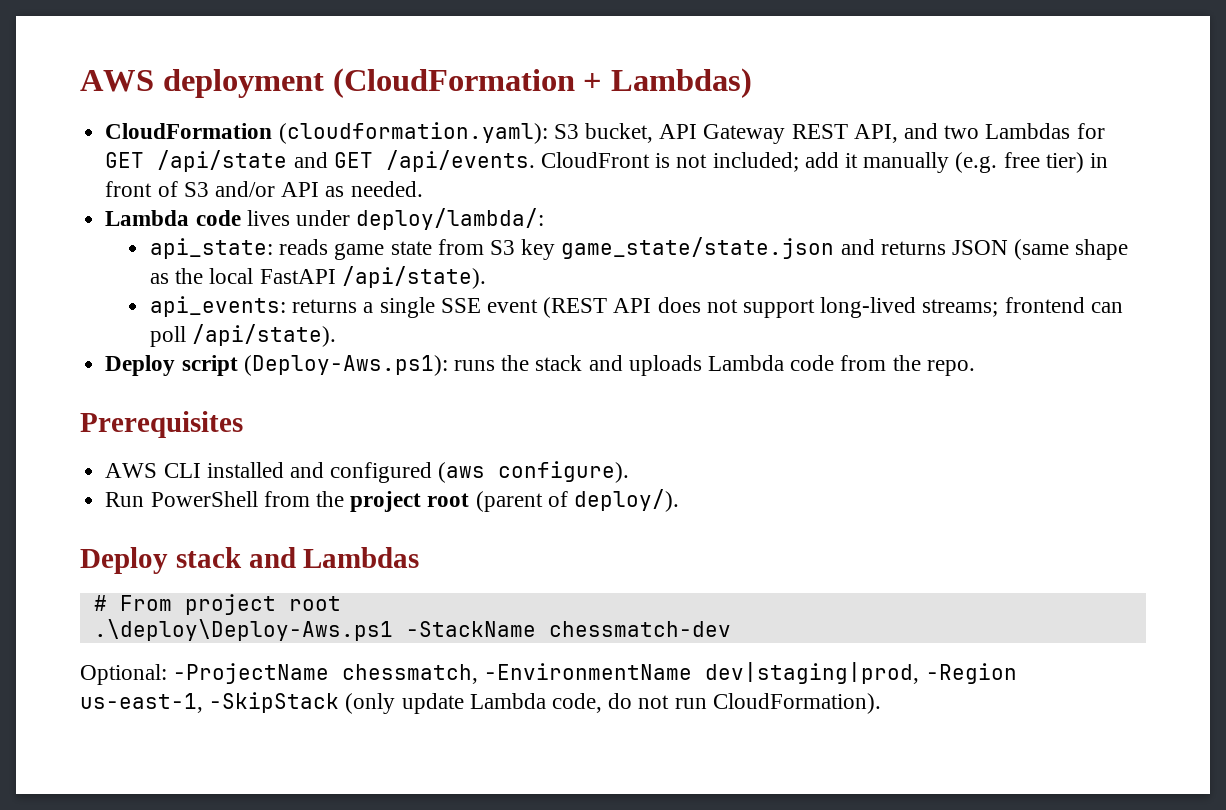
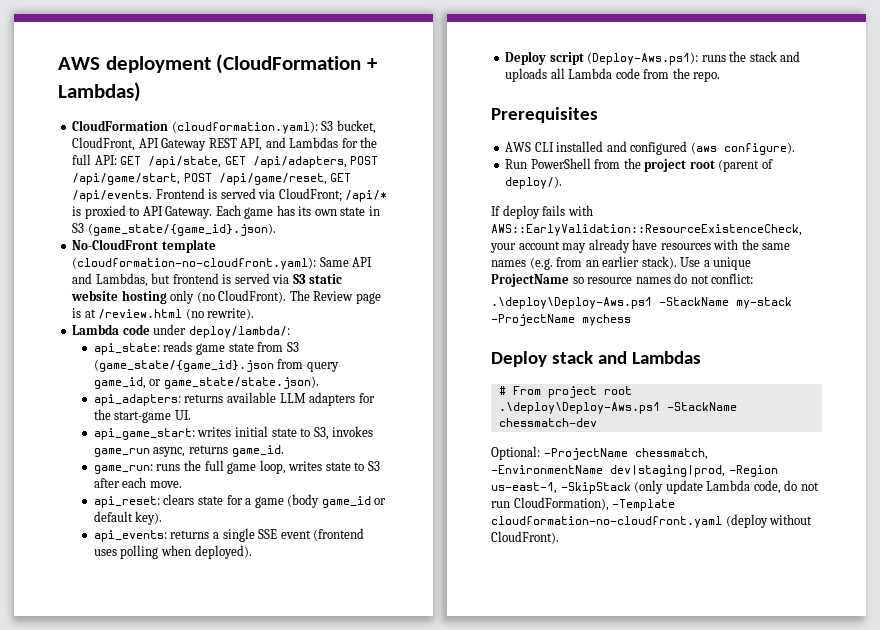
(653, 133) none -> [72,137,136,151] CloudFront,
[944,125,980,139] two -> (286, 142) none
[105,150,1109,173] [105,181,423,197] [105,210,290,226] GET /api/state and GET /api/events. CloudFront is not included; add it manually (e.g. free tier) in front of S3 and/or API as needed. // Lambda code lives -> [360,137,378,148] [72,154,379,168] [72,173,352,185] [72,188,388,202] [72,205,380,219] [72,223,276,236] [72,239,216,253] [72,257,373,270] [72,273,343,287] [71,290,381,304] [72,308,255,320] [72,324,150,335] the full API: GET /api/state, GET /api/adapters, POST /api/game/start, POST /api/game/reset, GET /api/events. Frontend is served via CloudFront; /api/* is proxied to API Gateway. Each game has its own state in S3 (game_state/{game_id}.json). // No-CloudFront template (cloudformation-no-cloudfront.yaml): Same API and Lambdas, but frontend is served via S3 static website hosting only (no CloudFront). The Review page is at /review.html (no rewrite). // Lambda code
[521,237,1129,260] [149,266,486,289] key game_state/state.json and returns JSON (same shape as the local FastAPI /api/state). -> [93,359,339,372] [93,376,319,389] [93,392,375,406] [93,409,191,423] [93,426,374,440] [93,445,284,457] [93,460,380,474] [93,477,182,488] [93,494,387,508] [93,511,163,525] (game_state/{game_id}.json from query game_id, or game_state/state.json). // api_adapters: returns available LLM adapters for the start-game UI. // api_game_start: writes initial state to S3, invokes game_run async, returns game_id. // game_run: runs the full game loop, writes state to S3 after each move. // api_reset: clears state for a game (body game_id or default key).
[543,297,1123,318] [149,324,337,347] (REST API does not support long-lived streams; frontend can poll /api/state). -> [313,528,365,541] [93,545,252,559] (frontend uses polling when deployed).
(702, 365) none -> [550,68,565,79] all
(679, 500) none -> [491,205,593,219] [491,224,802,236] [490,239,791,253] [491,256,752,270] [491,273,754,287] [491,297,792,309] [491,314,631,326] // If deploy fails with AWS::EarlyValidation::ResourceExistenceCheck, your account may already have resources with the same names (e.g. from an earlier stack). Use a unique ProjectName so resource names do not conflict: // .\deploy\Deploy-Aws.ps1 -StackName my-stack -ProjectName mychess
[712,693,881,714] CloudFormation). -> [513,497,676,511] [491,514,813,528] [491,531,559,544] CloudFormation), -Template cloudformation-no-cloudfront.yaml (deploy without CloudFront).

